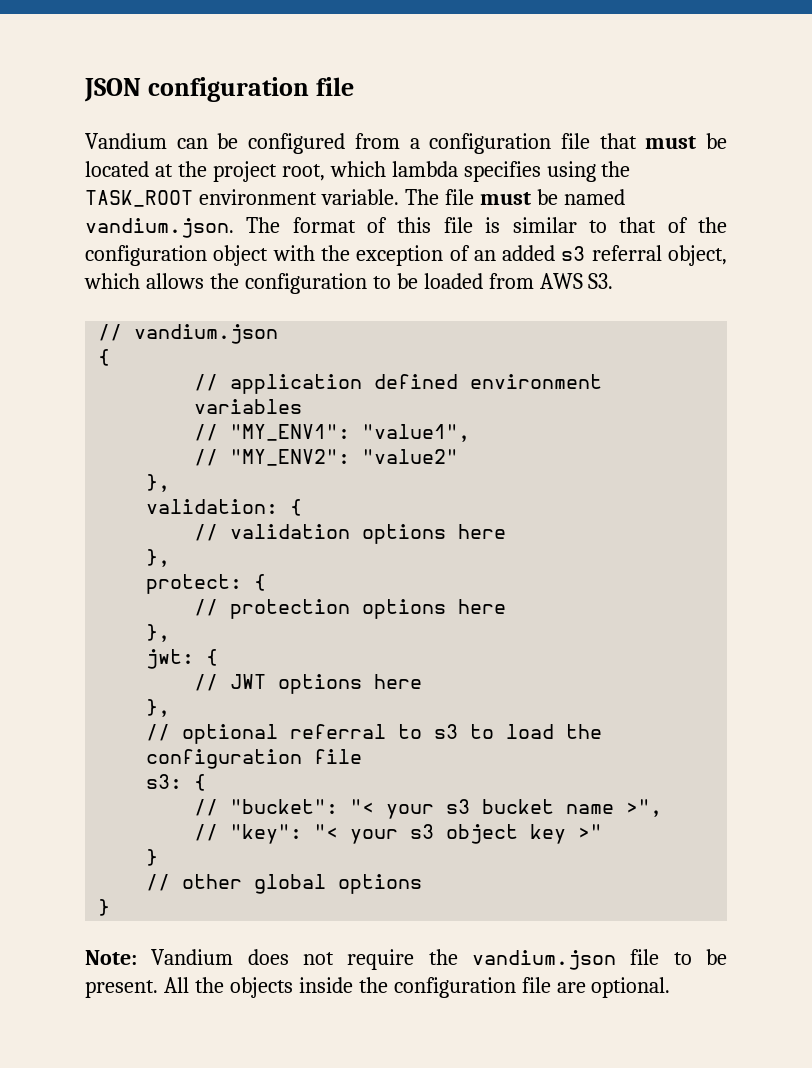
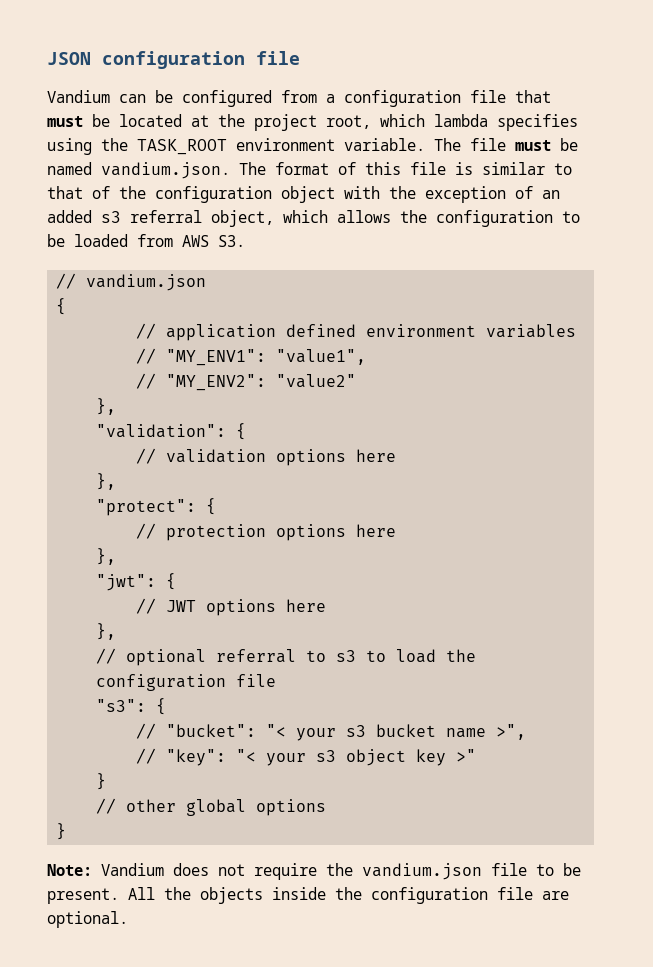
[146,499,279,514] validation: -> [96,424,227,438] "validation":
[146,574,243,594] protect: -> [96,499,197,516] "protect":
[146,649,195,669] jwt: -> [96,574,157,591] "jwt":
[146,774,183,789] s3: -> [96,699,147,712] "s3":

